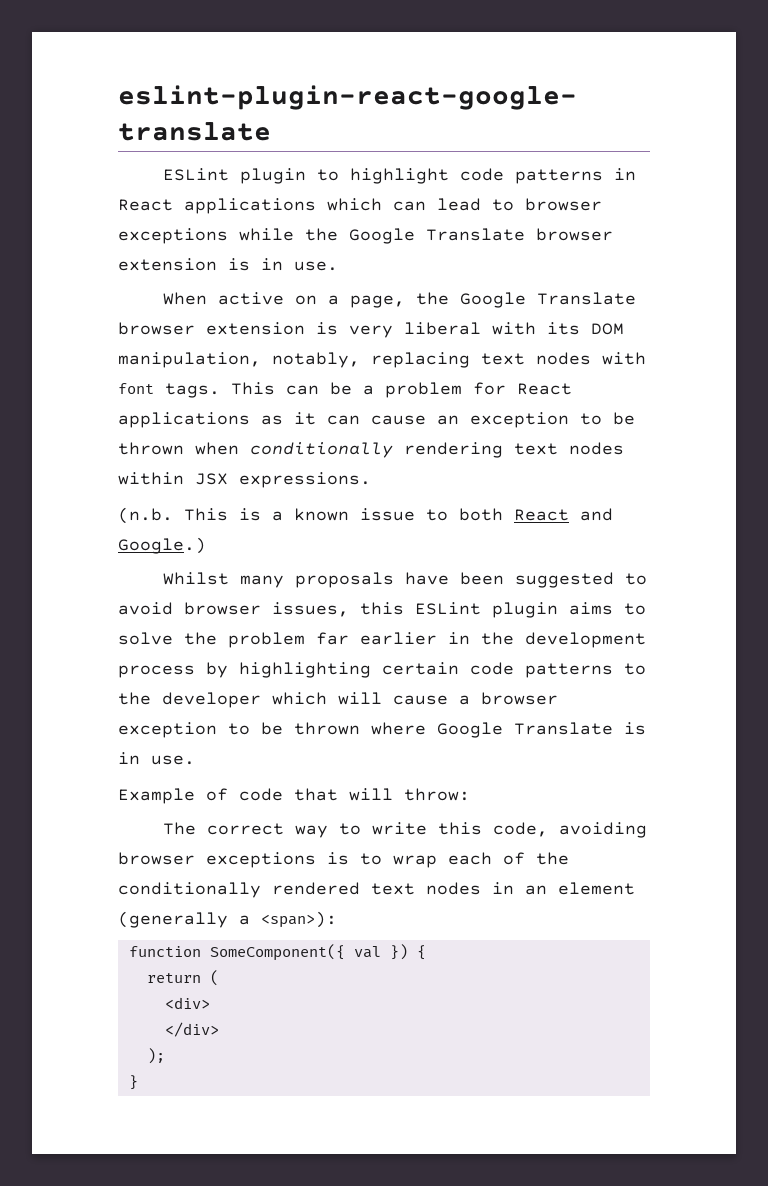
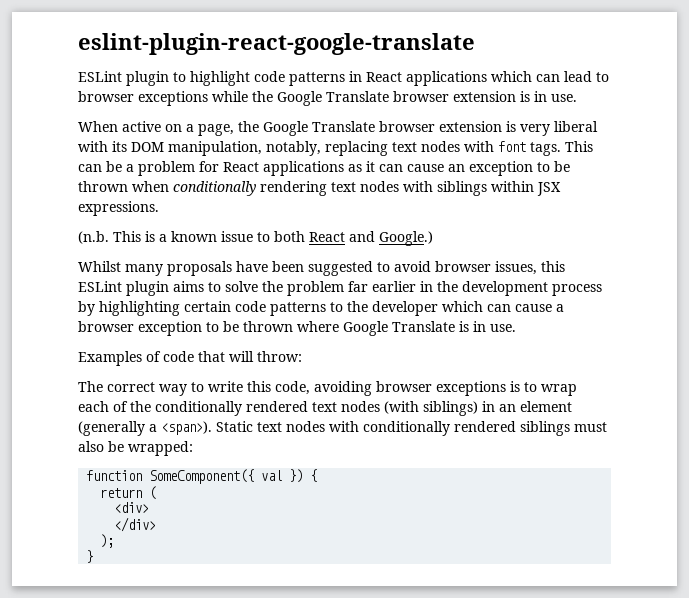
(624, 448) none -> [403,181,487,196] with siblings
[338,692,382,705] will -> [487,304,511,312] can
[118,788,195,804] Example -> [78,351,142,366] Examples
(481, 888) none -> [384,401,478,416] (with siblings)
[261,911,337,928] <span>): -> [161,421,607,436] [78,441,193,456] <span>). Static text nodes with conditionally rendered siblings must also be wrapped:

